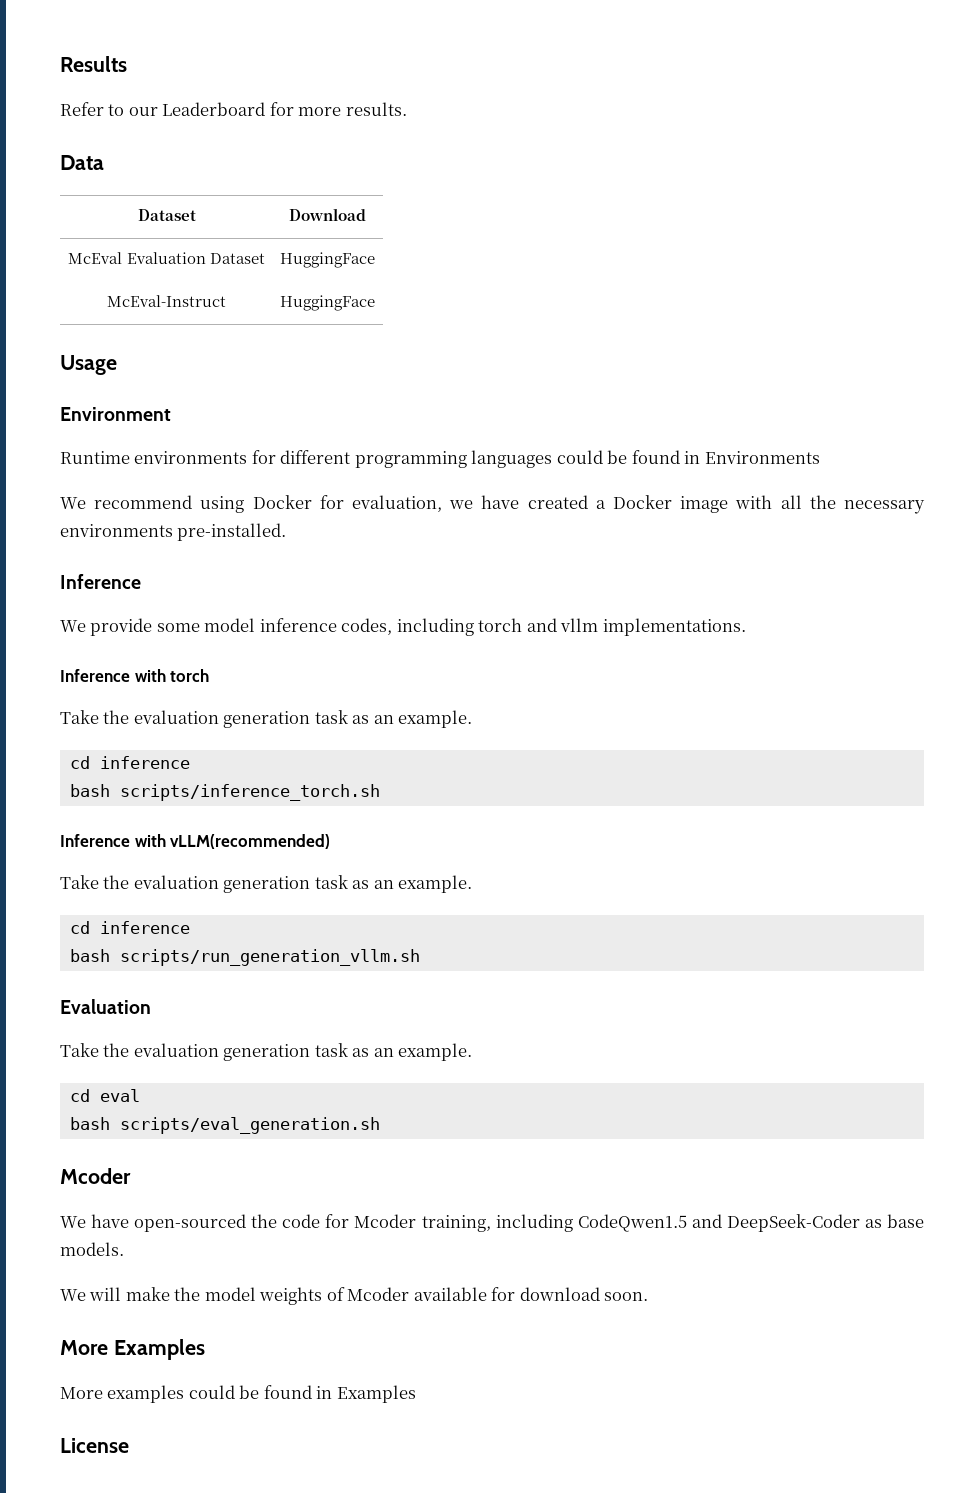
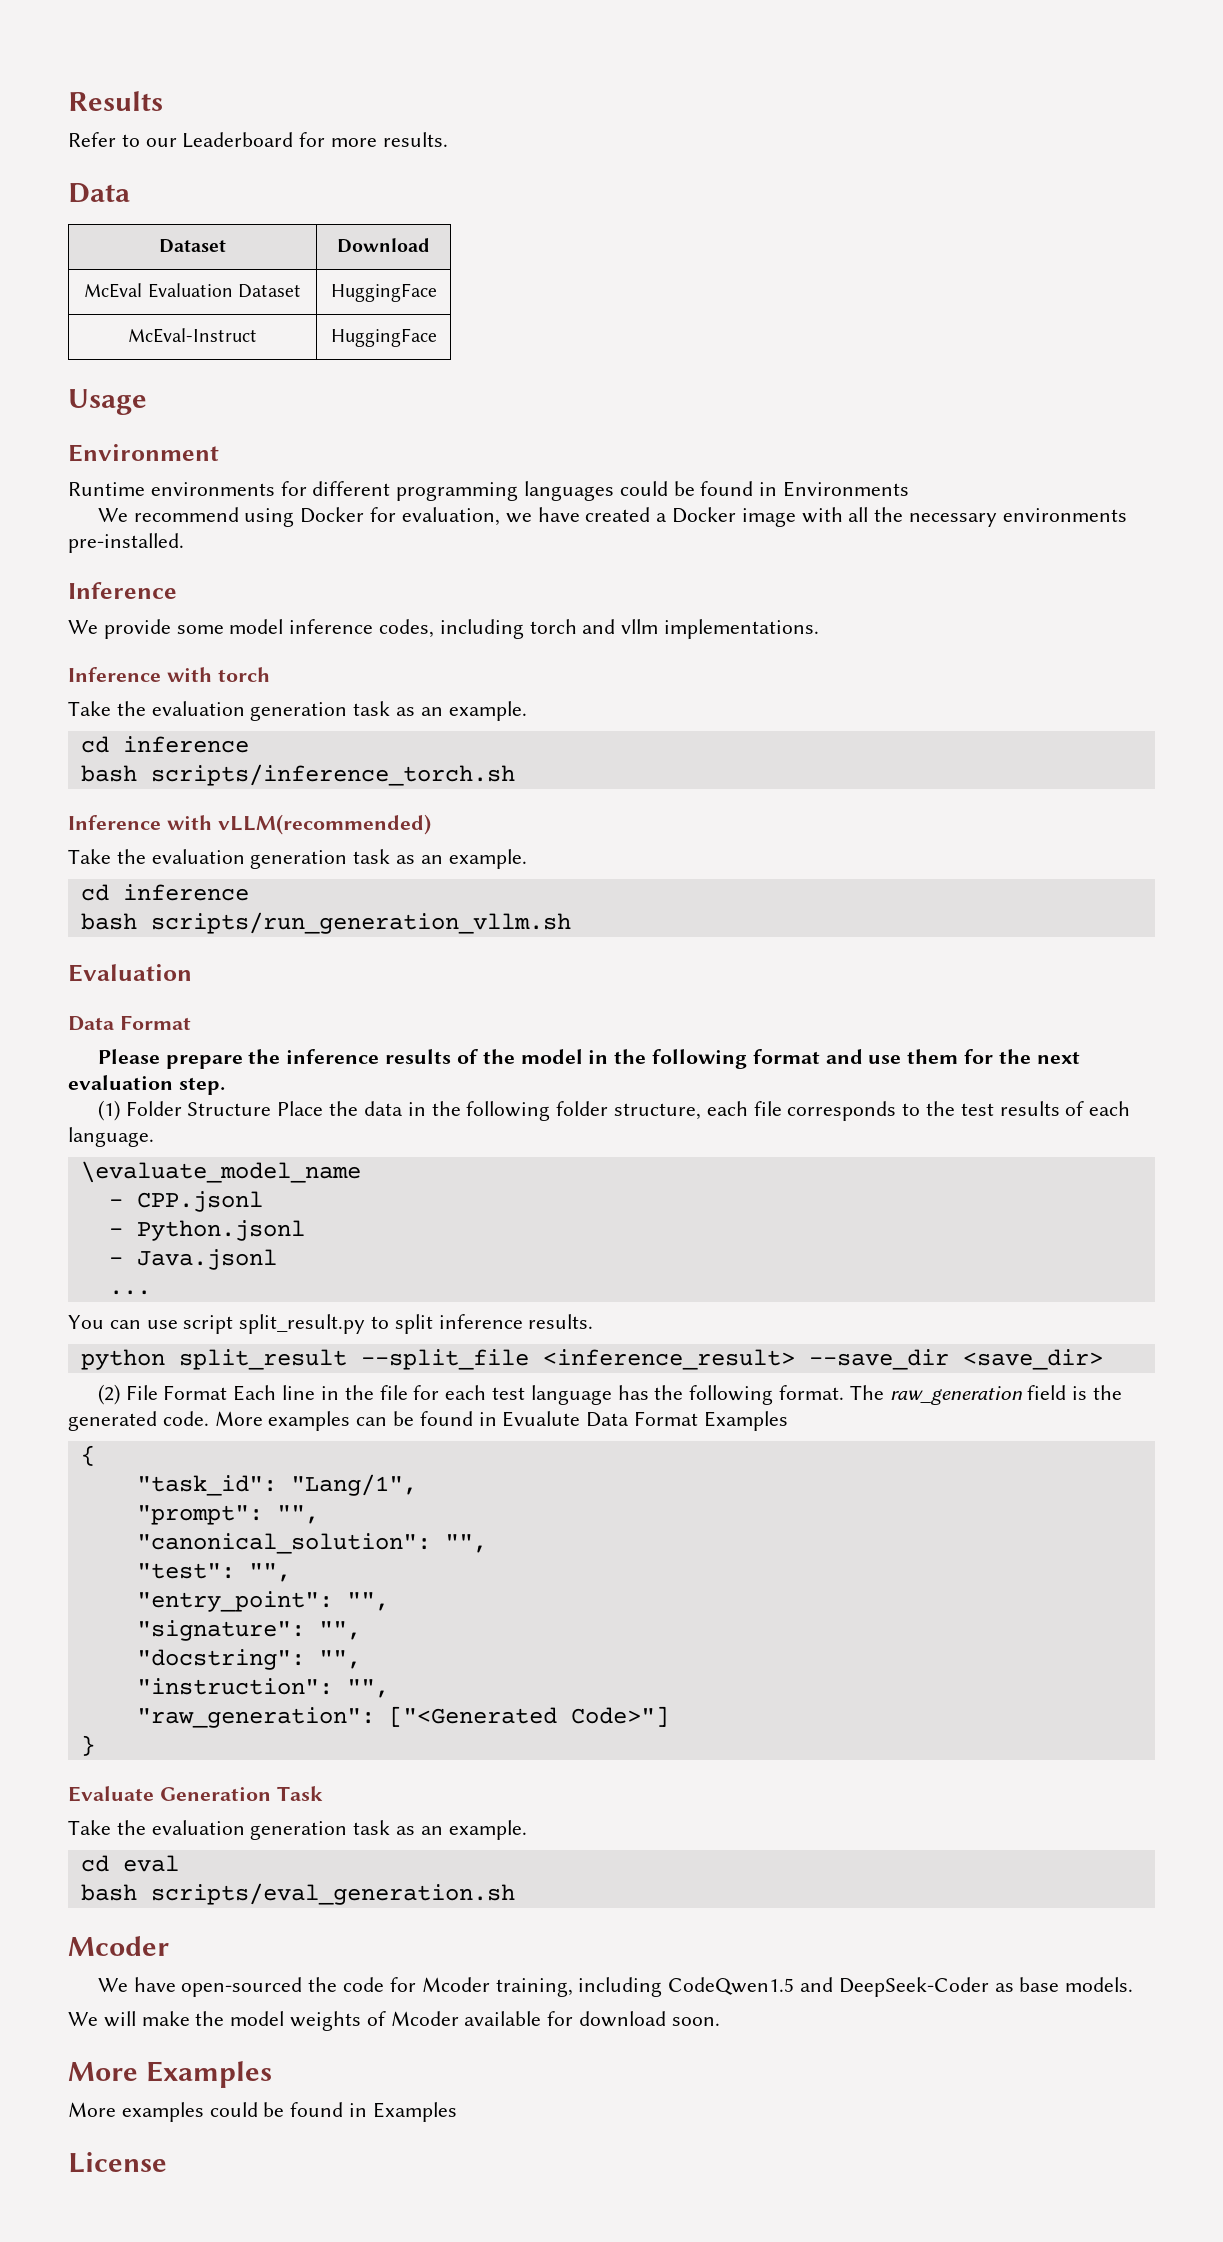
(151, 1006) none -> [68,1015,191,1031] [97,1049,1080,1069] [68,1075,225,1095] [97,1100,1131,1121] [68,1127,154,1147] [80,1161,361,1183] [108,1191,263,1212] [108,1220,305,1241] [108,1249,277,1270] [108,1290,151,1295] [68,1314,594,1334] [80,1349,1103,1370] [97,1384,1122,1405] [68,1411,788,1431] [80,1445,95,1466] [136,1474,417,1496] [136,1505,319,1525] [136,1533,487,1554] [136,1563,291,1582] [136,1591,389,1612] [136,1620,361,1641] [136,1649,361,1670] [136,1678,389,1698] [136,1706,669,1728] [80,1735,95,1756] [68,1786,323,1802] // Data Format // Please prepare the inference results of the model in the following format and use them for the next evaluation step. // (1) Folder Structure Place the data in the following folder structure, each file corresponds to the test results of each language. // \evaluate_model_name // - CPP.jsonl // - Python.jsonl // - Java.jsonl // ... // You can use script split_result.py to split inference results. // python split_result --split_file <inference_result> --save_dir <save_dir> // (2) File Format Each line in the file for each test language has the following format. The raw_generation field is the generated code. More examples can be found in Evualute Data Format Examples // { // "task_id": "Lang/1", // "prompt": "", // "canonical_solution": "", // "test": "", // "entry_point": "", // "signature": "", // "docstring": "", // "instruction": "", // "raw_generation": ["<Generated Code>"] // } // Evaluate Generation Task

